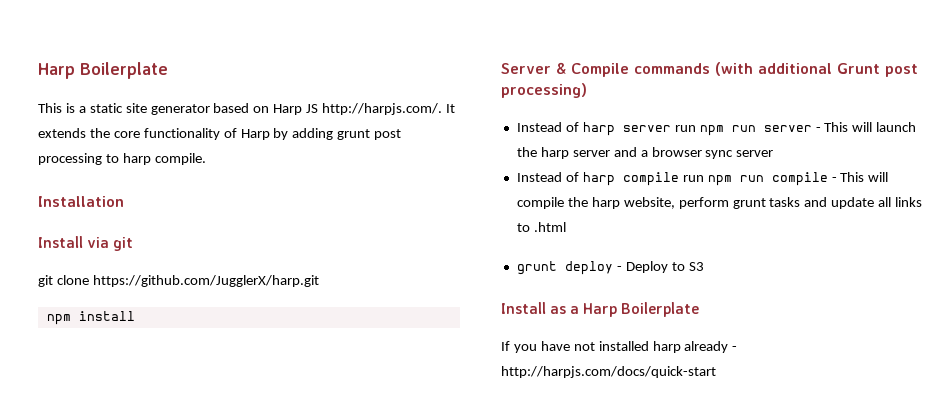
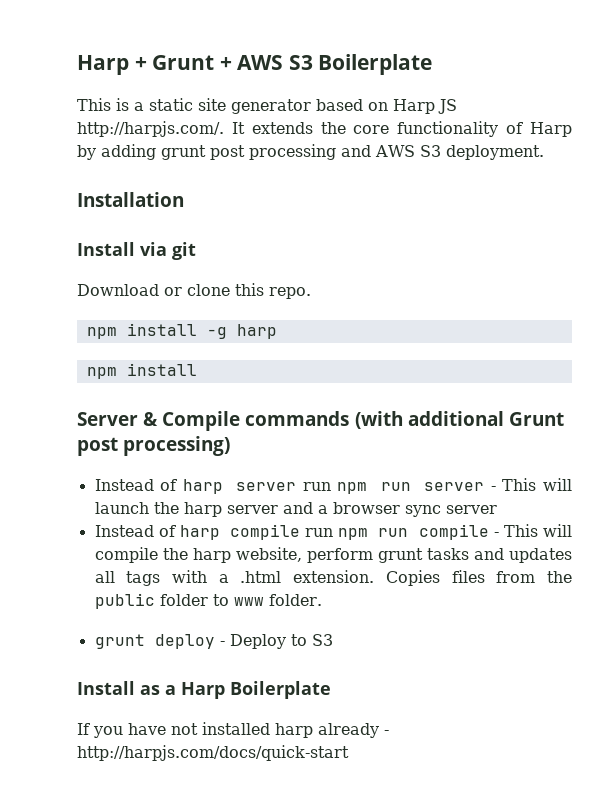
[38,63,75,79] Harp -> [77,55,313,75] Harp + Grunt + AWS S3
[105,153,206,165] to harp compile. -> [341,145,544,160] and AWS S3 deployment.
[38,275,319,287] git clone https://github.com/JugglerX/harp.git -> [77,283,311,299] [86,323,277,339] Download or clone this repo. // npm install -g harp
[831,197,923,209] [516,222,566,232] update all links to .html -> [509,548,572,563] [94,570,572,586] [94,593,322,609] updates all tags with a .html extension. Copies files from the public folder to www folder.

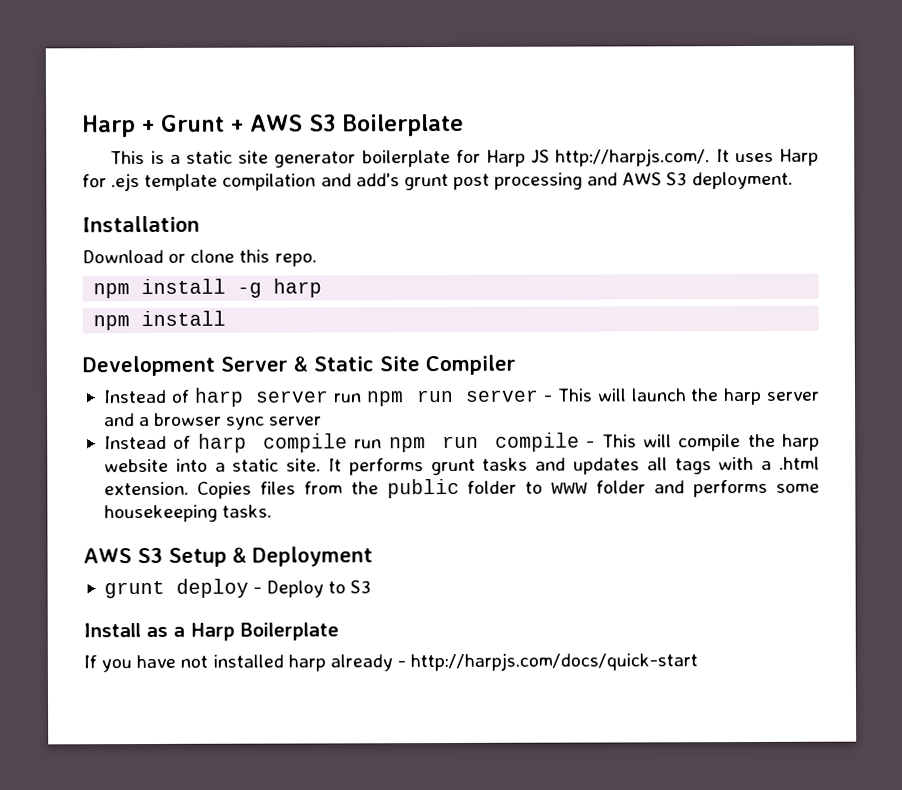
[316,99,388,111] based on -> [361,149,481,168] boilerplate for
[251,121,572,137] [77,144,156,160] extends the core functionality of Harp by adding -> [734,148,819,166] [82,173,400,192] uses Harp for .ejs template compilation and add's
[77,242,196,260] // Install via git -> (200, 224) none
(197, 369) none -> [82,355,215,377] Development
[162,411,564,431] [77,436,231,456] Compile commands (with additional Grunt post processing) -> [313,354,516,376] Static Site Compiler
[235,547,373,563] website, perform -> [103,458,424,476] website into a static site. It performs
[268,594,322,606] folder. -> [596,479,820,498] [103,504,273,523] [83,546,373,567] folder and performs some housekeeping tasks. // AWS S3 Setup & Deployment

